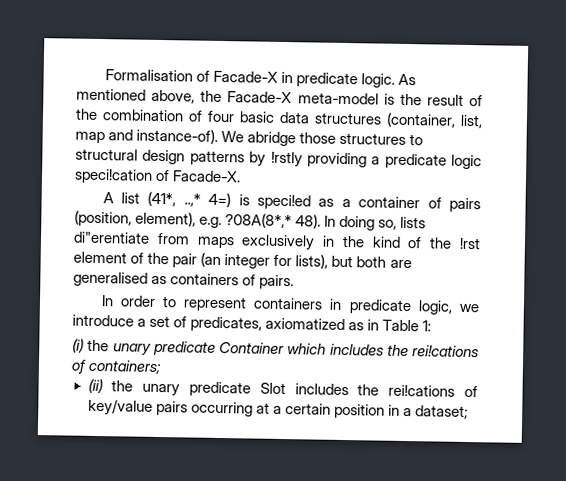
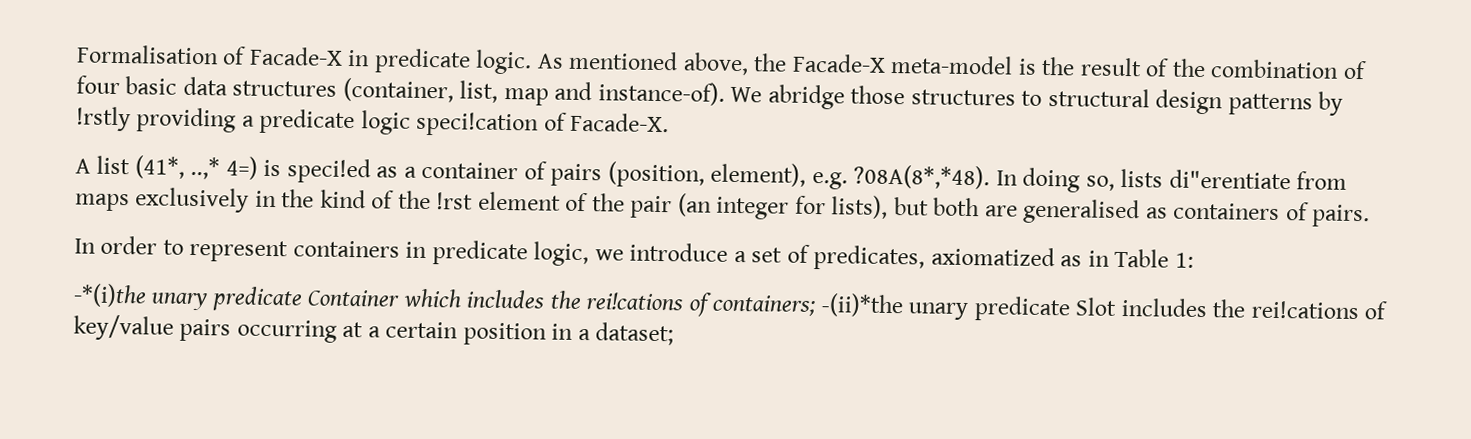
[225,213,322,229] ?08A(8*,* 48). -> [853,164,991,190] ?08A(8*,*48).
[72,338,110,353] (i) the -> [73,283,147,308] -*(i)the
[87,378,134,394] // (ii) the -> [820,293,904,318] -(ii)*the

